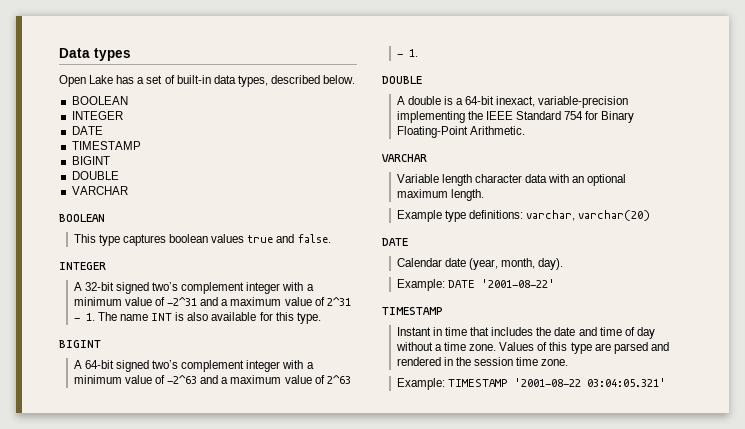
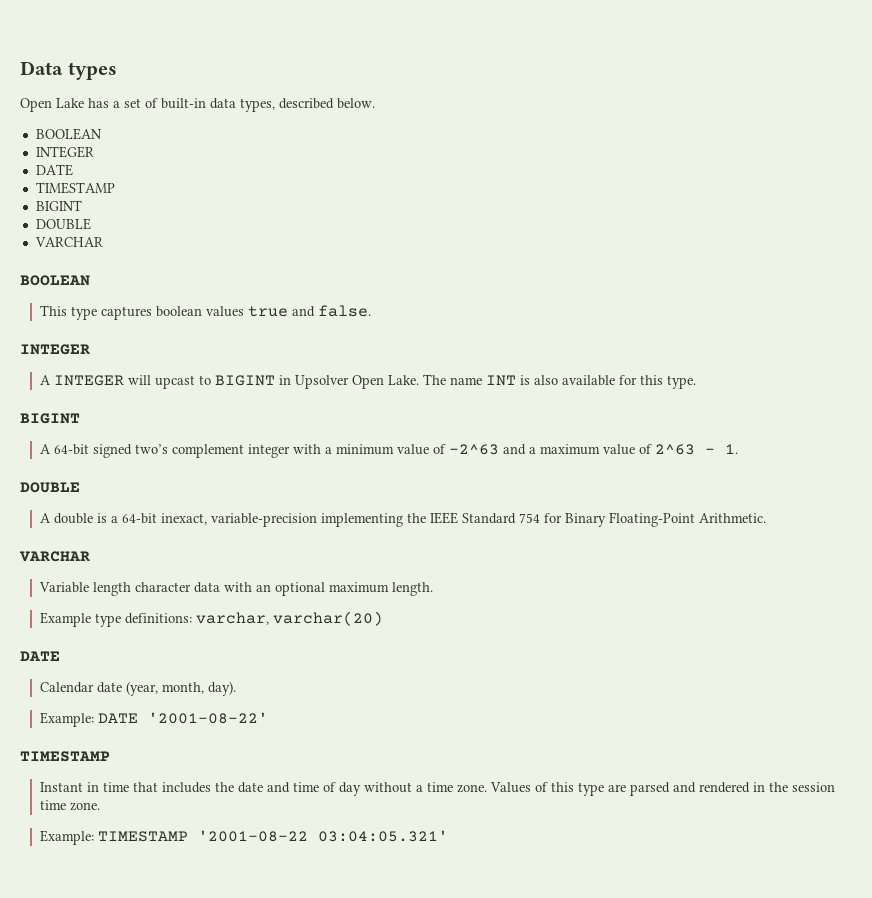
[84,282,314,294] [73,297,351,306] [73,313,95,321] 32-bit signed two’s complement integer with a minimum value of -2^31 and a maximum value of 2^31 - 1. -> [53,375,419,389] INTEGER will upcast to BIGINT in Upsolver Open Lake.

